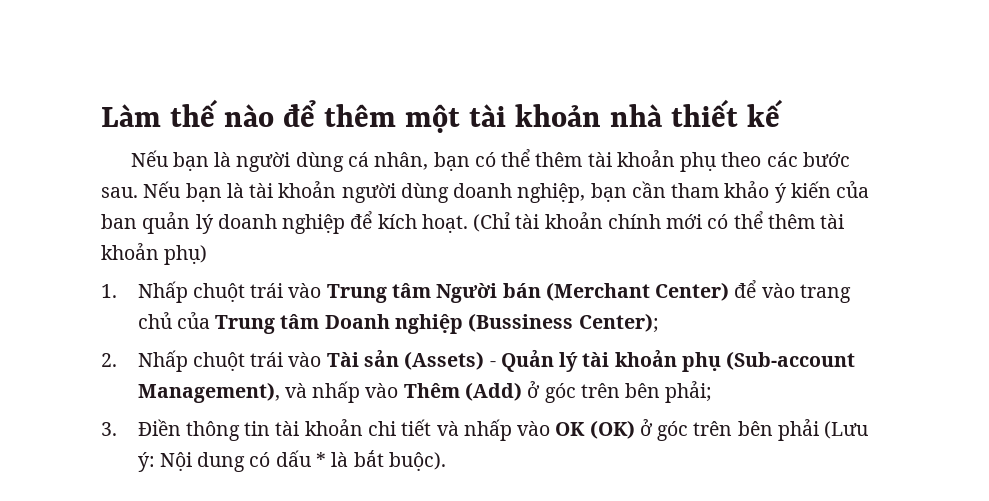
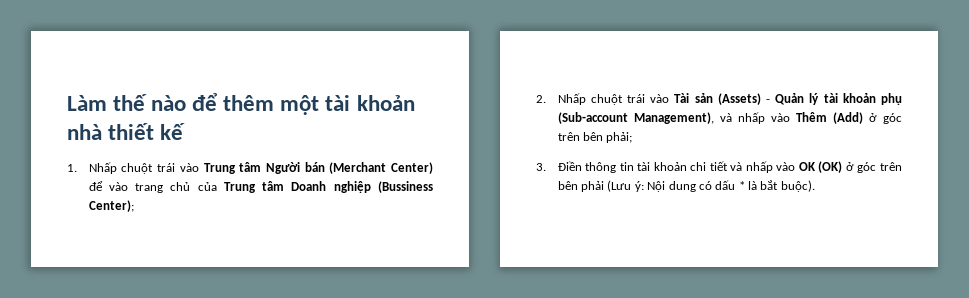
[130,149,850,172] [101,181,870,203] [101,211,845,234] [101,243,208,265] // Nếu bạn là người dùng cá nhân, bạn có thể thêm tài khoản phụ theo các bước sau. Nếu bạn là tài khoản người dùng doanh nghiệp, bạn cần tham khảo ý kiến của ban quản lý doanh nghiệp để kích hoạt. (Chỉ tài khoản chính mới có thể thêm tài khoản phụ) -> (186, 131) none

